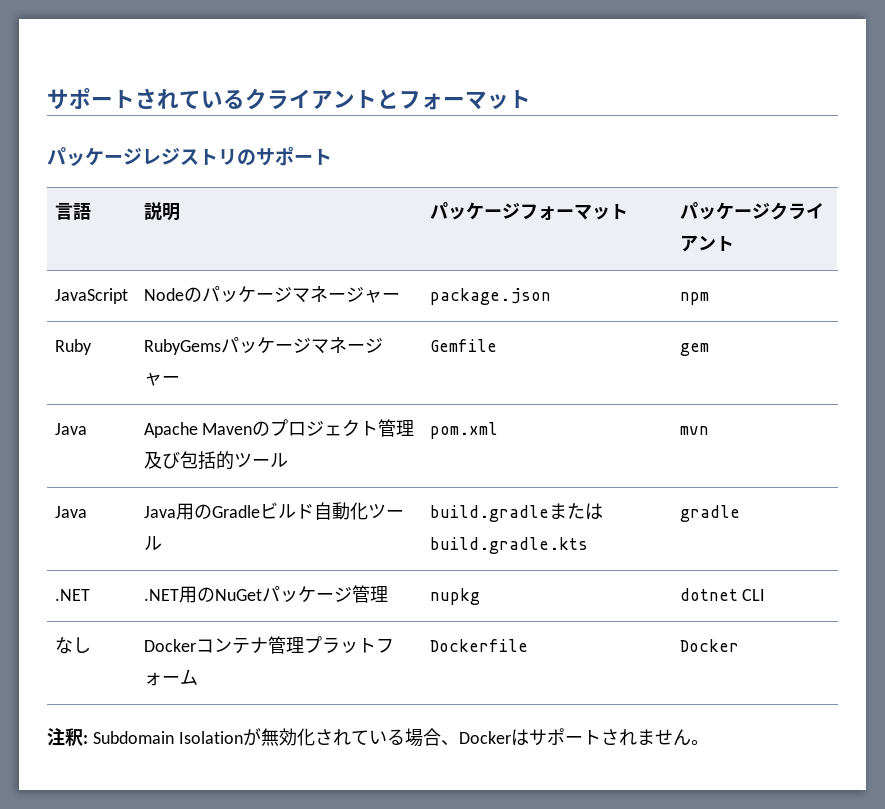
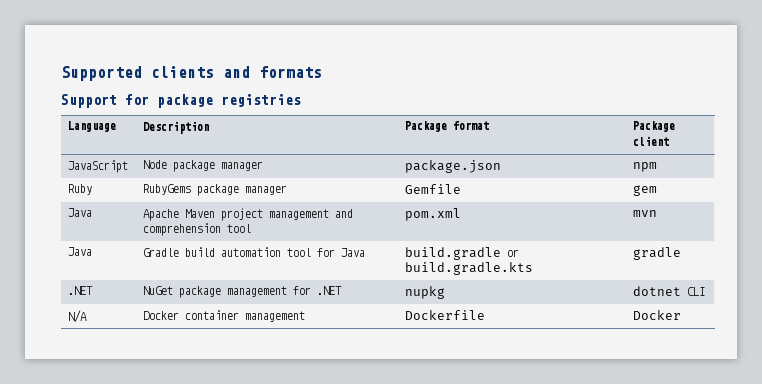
[47,88,531,110] [47,146,332,166] [54,203,91,220] [143,202,180,221] [429,202,628,220] [679,202,824,220] [679,235,734,252] [54,288,128,304] [143,286,400,303] サポートされているクライアントとフォーマット // パッケージレジストリのサポート // 言語 | 説明 | パッケージフォーマット | パッケージクライアント // JavaScript | Nodeのパッケージマネージャー -> [61,66,322,81] [61,94,301,108] [68,121,117,132] [143,121,210,134] [405,121,490,132] [633,121,676,132] [633,136,670,146] [68,160,129,173] [143,160,264,172] Supported clients and formats // Support for package registries // Language | Description | Package format | Package client // JavaScript | Node package manager
[220,337,383,354] [143,373,180,386] パッケージマネージャー -> [197,184,288,196] package manager
[252,419,415,437] [143,451,288,470] [429,422,498,439] [679,426,709,435] [54,506,87,518] [143,502,404,520] [143,536,162,550] のプロジェクト管理及び包括的ツール | pom.xml | mvn // Java | Java用のGradleビルド自動化ツール -> [221,208,354,221] [143,223,252,236] [405,208,462,221] [633,210,658,217] [68,247,93,256] [143,247,366,257] project management and comprehension tool | pom.xml | mvn // Java | Gradle build automation tool for Java
[548,503,603,520] または -> [507,249,520,257] or
[143,585,388,603] .NET用のNuGetパッケージ管理 -> [143,286,343,298] NuGet package management for .NET
[54,637,91,654] [143,636,394,654] [143,669,198,686] [429,639,528,652] [679,639,739,652] [47,728,709,747] なし | Dockerコンテナ管理プラットフォーム | Dockerfile | Docker // 注釈: Subdomain Isolationが無効化されている場合、Dockerはサポートされません。 -> [68,310,88,323] [143,310,306,322] [405,310,486,320] [633,310,682,320] N/A | Docker container management | Dockerfile | Docker

